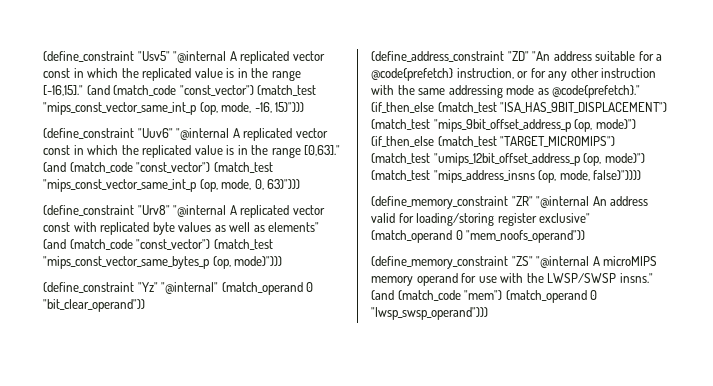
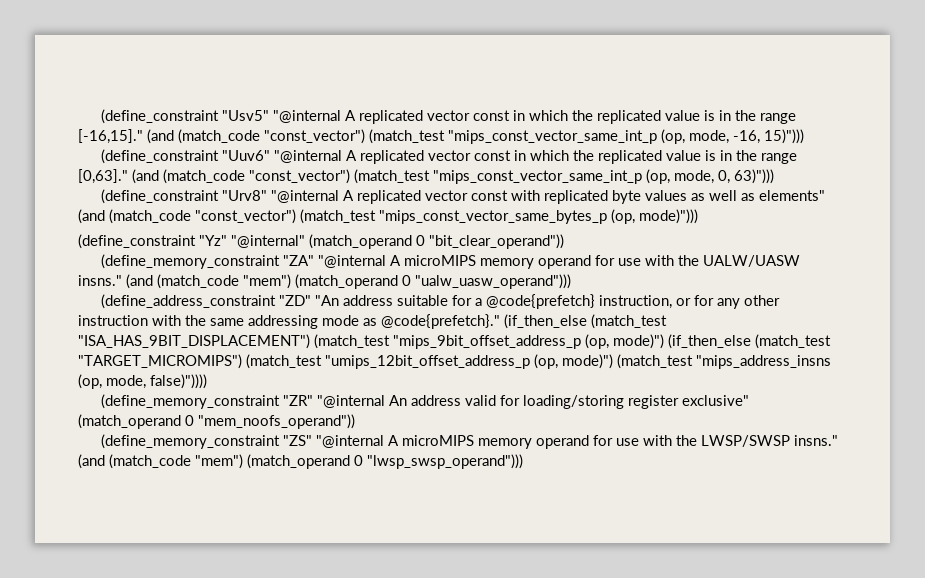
(145, 305) none -> [100,254,800,269] [78,274,571,289] // (define_memory_constraint "ZA" "@internal A microMIPS memory operand for use with the UALW/UASW insns." (and (match_code "mem") (match_operand 0 "ualw_uasw_operand")))

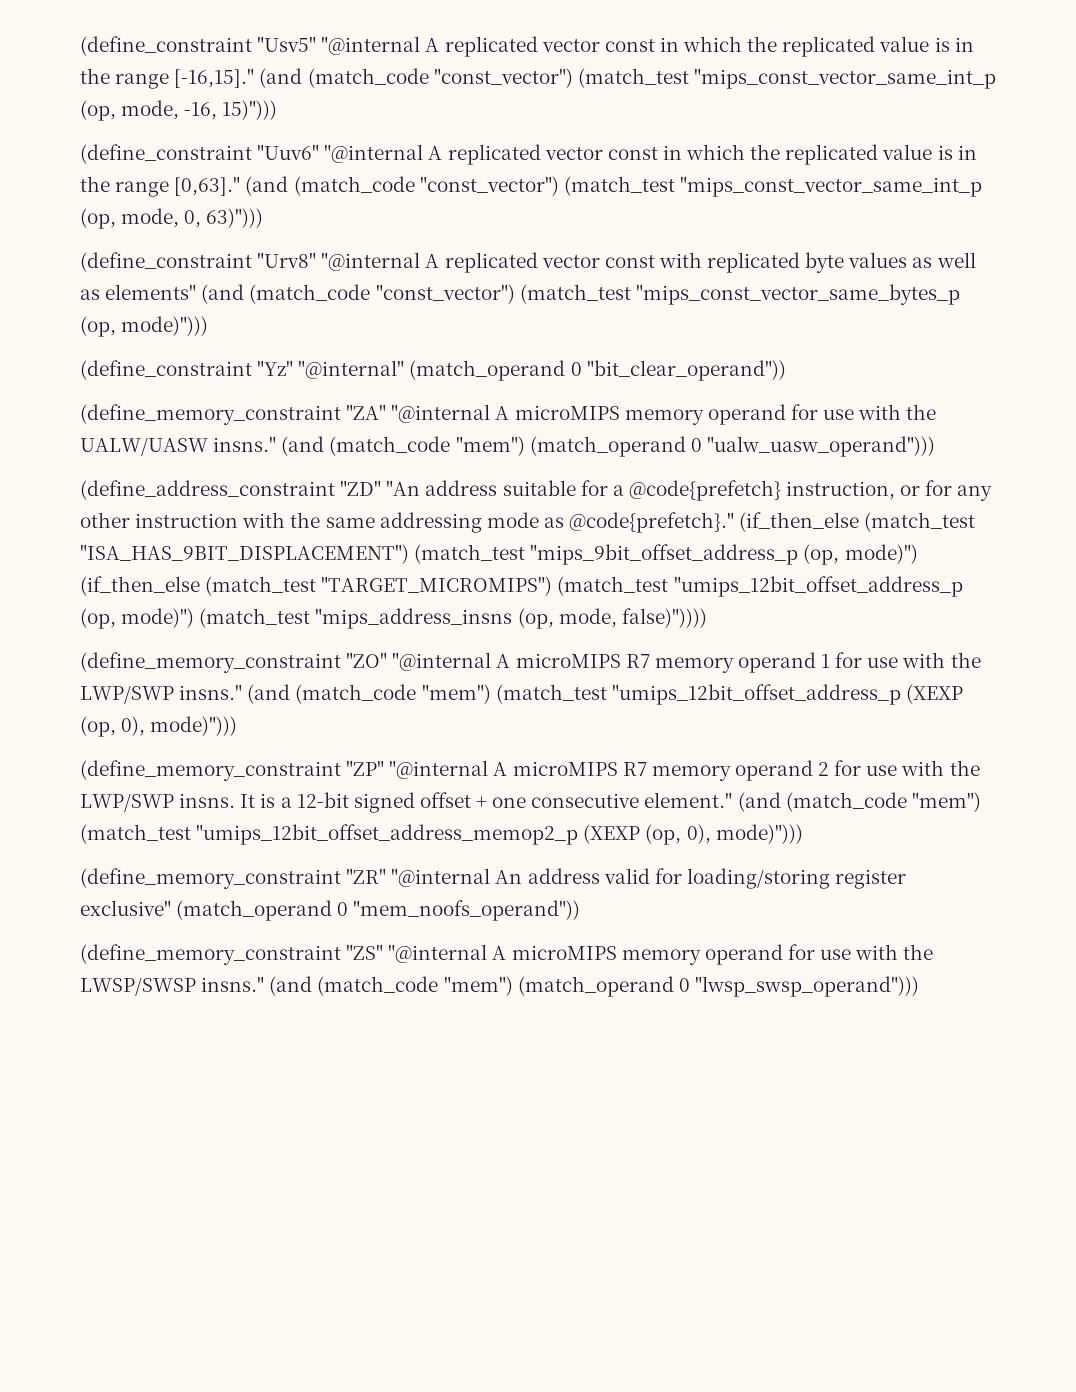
(207, 381) none -> [80,652,981,673] [80,684,963,705] [80,716,238,737] [80,760,980,781] [80,792,981,813] [80,824,803,845] // (define_memory_constraint "ZO" "@internal A microMIPS R7 memory operand 1 for use with the LWP/SWP insns." (and (match_code "mem") (match_test "umips_12bit_offset_address_p (XEXP (op, 0), mode)"))) // (define_memory_constraint "ZP" "@internal A microMIPS R7 memory operand 2 for use with the LWP/SWP insns. It is a 12-bit signed offset + one consecutive element." (and (match_code "mem") (match_test "umips_12bit_offset_address_memop2_p (XEXP (op, 0), mode)")))

